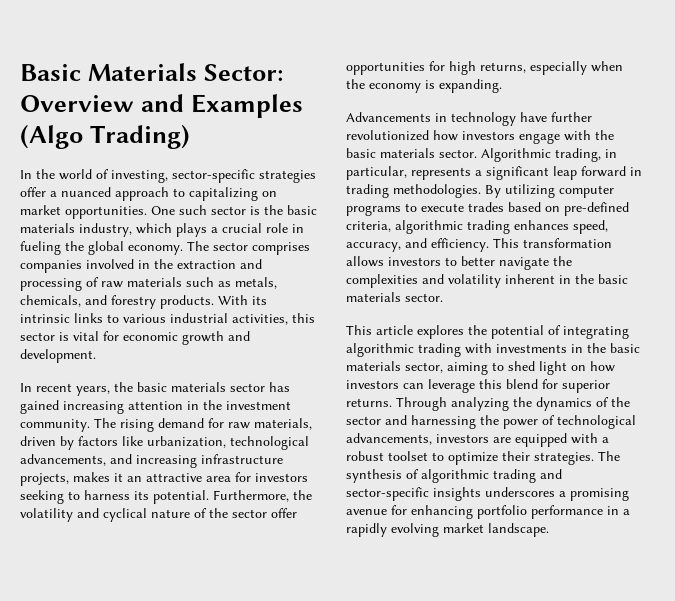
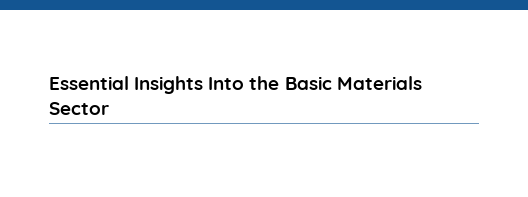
[20,63,283,81] [20,94,303,118] [20,124,190,149] [20,169,316,183] [20,187,277,201] [20,205,317,219] [20,223,304,237] [20,241,310,255] [20,259,262,273] [20,277,277,291] [20,295,267,309] [20,313,315,325] [20,331,250,345] [20,349,96,363] [20,382,290,396] [20,400,291,414] [20,418,312,432] [20,436,309,450] [20,454,283,468] [20,472,308,486] [20,490,312,504] [20,508,297,522] [346,61,623,75] [346,79,502,93] [346,112,592,126] [346,130,614,144] [346,148,617,162] [346,166,642,180] [346,184,614,198] [346,202,629,216] [346,220,608,234] [346,238,612,252] [346,256,572,270] [346,274,628,288] [346,292,443,302] [346,325,629,339] [346,343,640,357] [346,361,615,375] [346,379,610,393] [346,397,630,411] [346,415,636,429] [346,433,609,447] [346,451,620,465] [346,469,562,483] [346,487,629,501] [346,505,630,519] [346,523,549,537] Basic Materials Sector: Overview and Examples (Algo Trading) // In the world of investing, sector-specific strategies offer a nuanced approach to capitalizing on market opportunities. One such sector is the basic materials industry, which plays a crucial role in fueling the global economy. The sector comprises companies involved in the extraction and processing of raw materials such as metals, chemicals, and forestry products. With its intrinsic links to various industrial activities, this sector is vital for economic growth and development. // In recent years, the basic materials sector has gained increasing attention in the investment community. The rising demand for raw materials, driven by factors like urbanization, technological advancements, and increasing infrastructure projects, makes it an attractive area for investors seeking to harness its potential. Furthermore, the volatility and cyclical nature of the sector offer opportunities for high returns, especially when the economy is expanding. // Advancements in technology have further revolutionized how investors engage with the basic materials sector. Algorithmic trading, in particular, represents a significant leap forward in trading methodologies. By utilizing computer programs to execute trades based on pre-defined criteria, algorithmic trading enhances speed, accuracy, and efficiency. This transformation allows investors to better navigate the complexities and volatility inherent in the basic materials sector. // This article explores the potential of integrating algorithmic trading with investments in the basic materials sector, aiming to shed light on how investors can leverage this blend for superior returns. Through analyzing the dynamics of the sector and harnessing the power of technological advancements, investors are equipped with a robust toolset to optimize their strategies. The synthesis of algorithmic trading and sector-specific insights underscores a promising avenue for enhancing portfolio performance in a rapidly evolving market landscape. -> [49,76,422,94] [49,102,109,115] Essential Insights Into the Basic Materials Sector

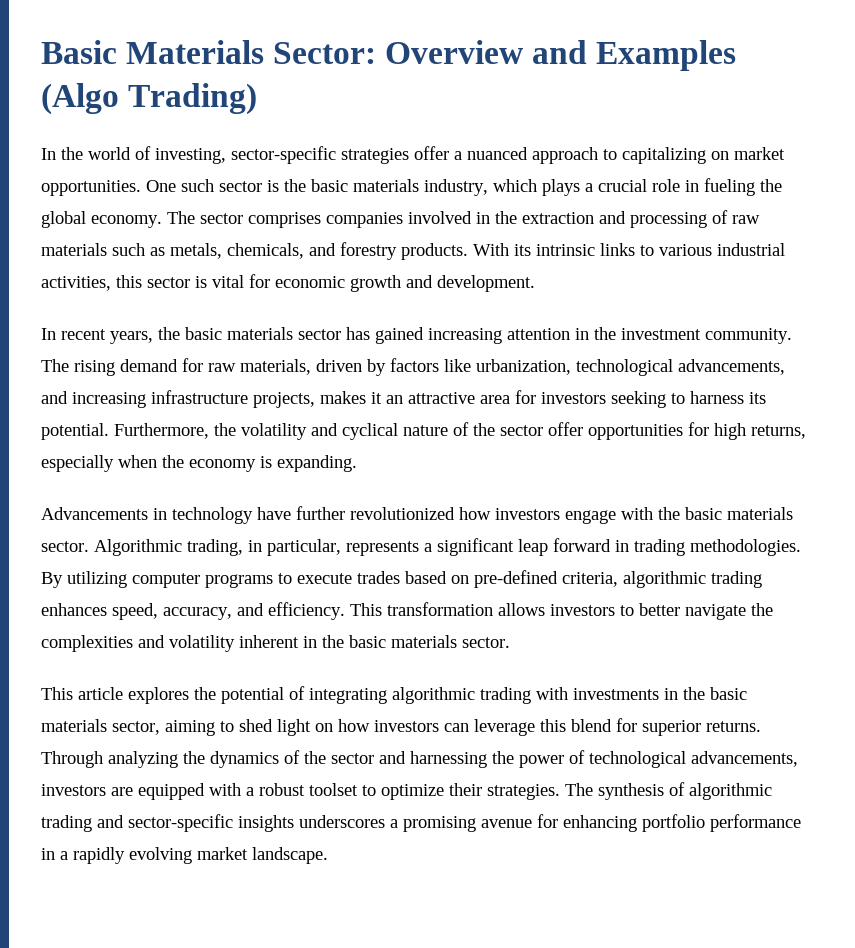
[49,76,422,94] [49,102,109,115] Essential Insights Into the Basic Materials Sector -> [41,40,737,71] [41,83,258,115] [41,146,785,164] [41,178,782,196] [41,210,760,228] [41,242,785,260] [41,274,535,292] [41,327,792,344] [41,358,785,376] [41,390,766,408] [41,422,806,440] [41,455,357,472] [41,506,793,524] [41,538,801,556] [41,570,762,588] [41,602,773,620] [41,635,510,652] [41,686,747,704] [41,718,761,736] [41,750,798,768] [41,782,772,800] [41,814,801,832] [41,847,328,864] Basic Materials Sector: Overview and Examples (Algo Trading) // In the world of investing, sector-specific strategies offer a nuanced approach to capitalizing on market opportunities. One such sector is the basic materials industry, which plays a crucial role in fueling the global economy. The sector comprises companies involved in the extraction and processing of raw materials such as metals, chemicals, and forestry products. With its intrinsic links to various industrial activities, this sector is vital for economic growth and development. // In recent years, the basic materials sector has gained increasing attention in the investment community. The rising demand for raw materials, driven by factors like urbanization, technological advancements, and increasing infrastructure projects, makes it an attractive area for investors seeking to harness its potential. Furthermore, the volatility and cyclical nature of the sector offer opportunities for high returns, especially when the economy is expanding. // Advancements in technology have further revolutionized how investors engage with the basic materials sector. Algorithmic trading, in particular, represents a significant leap forward in trading methodologies. By utilizing computer programs to execute trades based on pre-defined criteria, algorithmic trading enhances speed, accuracy, and efficiency. This transformation allows investors to better navigate the complexities and volatility inherent in the basic materials sector. // This article explores the potential of integrating algorithmic trading with investments in the basic materials sector, aiming to shed light on how investors can leverage this blend for superior returns. Through analyzing the dynamics of the sector and harnessing the power of technological advancements, investors are equipped with a robust toolset to optimize their strategies. The synthesis of algorithmic trading and sector-specific insights underscores a promising avenue for enhancing portfolio performance in a rapidly evolving market landscape.

